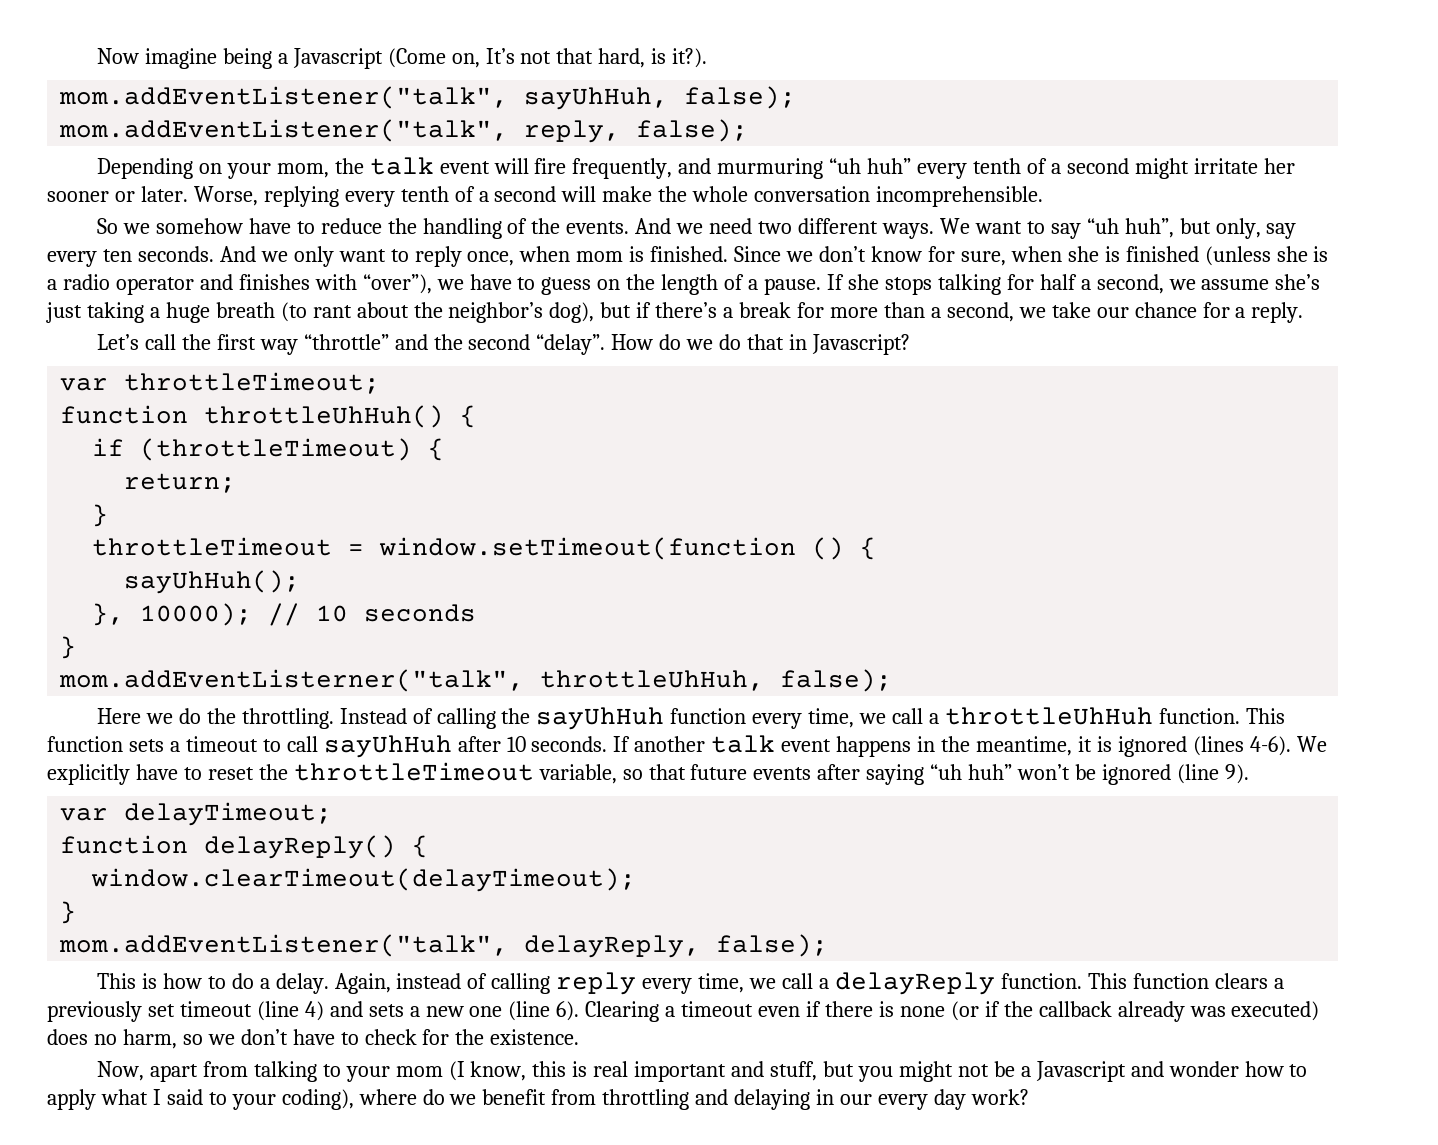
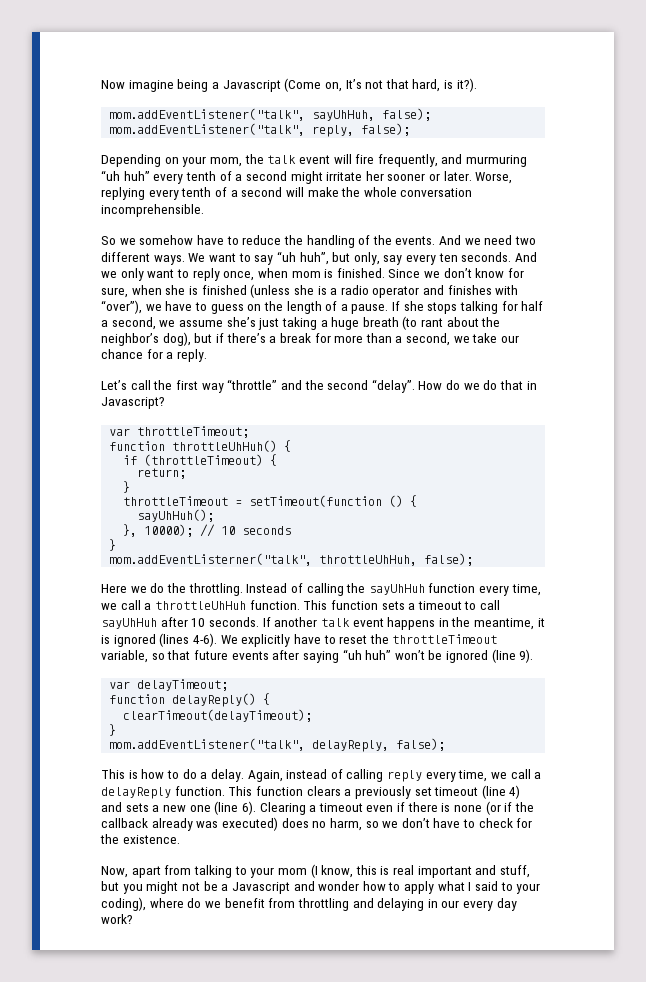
[379,537,797,560] window.setTimeout(function -> [249,495,383,507] setTimeout(function
[91,868,637,892] window.clearTimeout(delayTimeout); -> [123,709,313,722] clearTimeout(delayTimeout);

